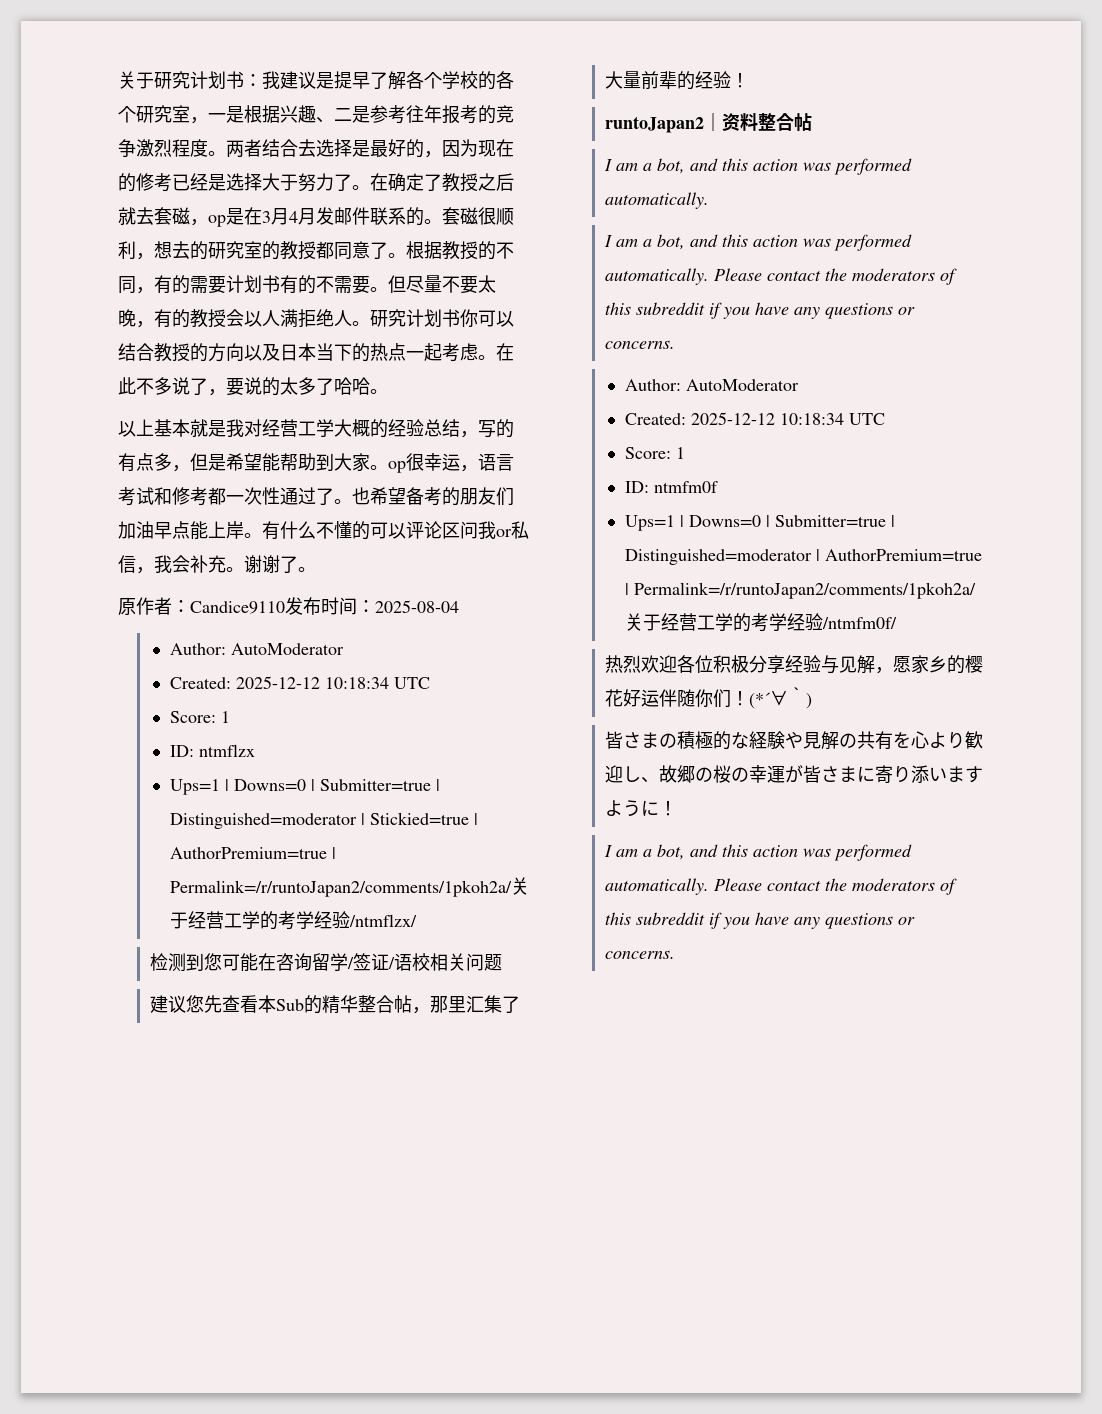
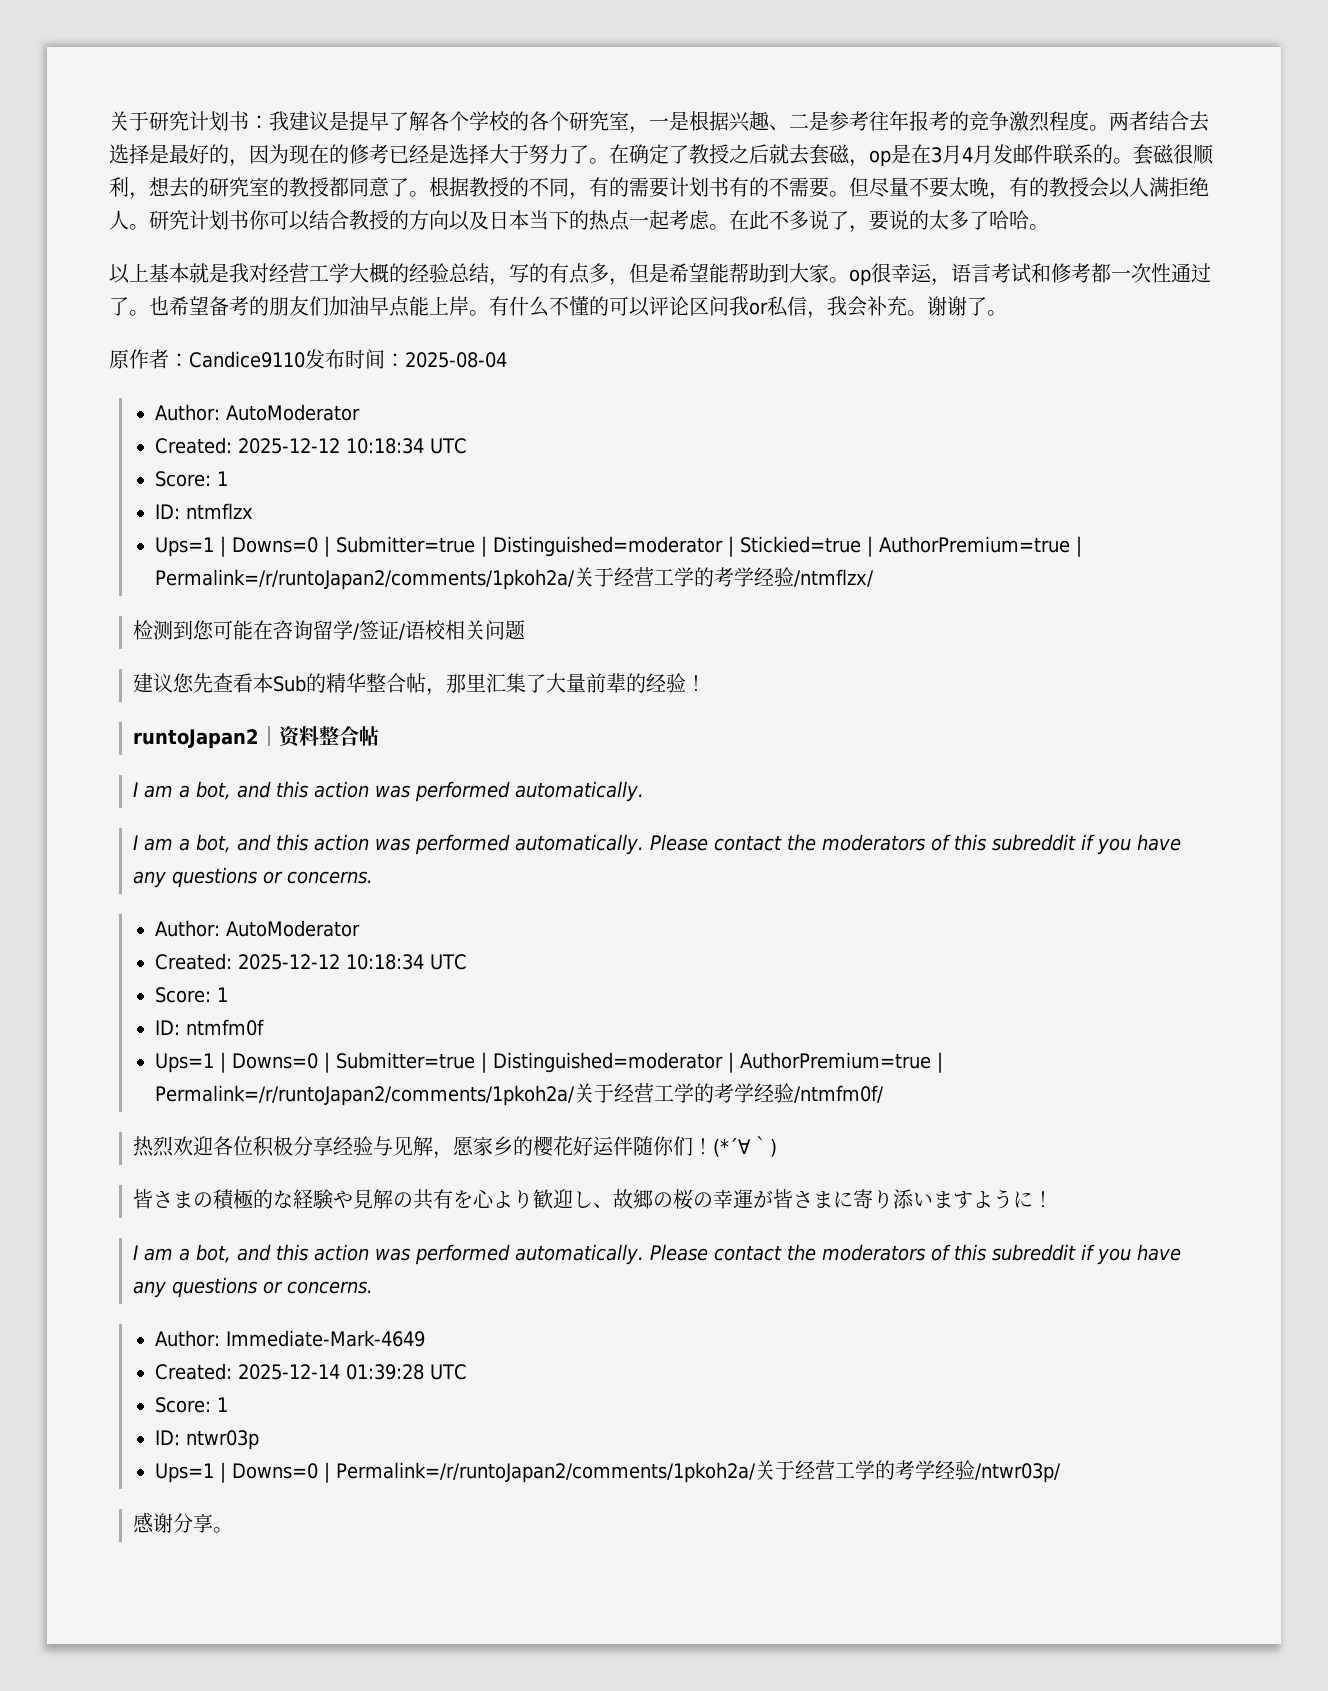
(675, 954) none -> [155,1330,426,1347] [155,1363,468,1380] [155,1397,229,1413] [155,1430,260,1450] [155,1460,1062,1483] [133,1512,234,1533] // Author: Immediate-Mark-4649 // Created: 2025-12-14 01:39:28 UTC // Score: 1 // ID: ntwr03p // Ups=1 | Downs=0 | Permalink=/r/runtoJapan2/comments/1pkoh2a/关于经营工学的考学经验/ntwr03p/ // 感谢分享。

